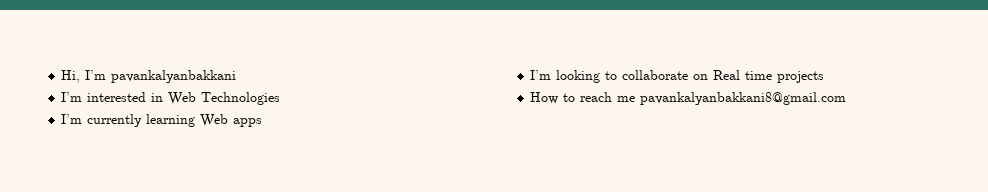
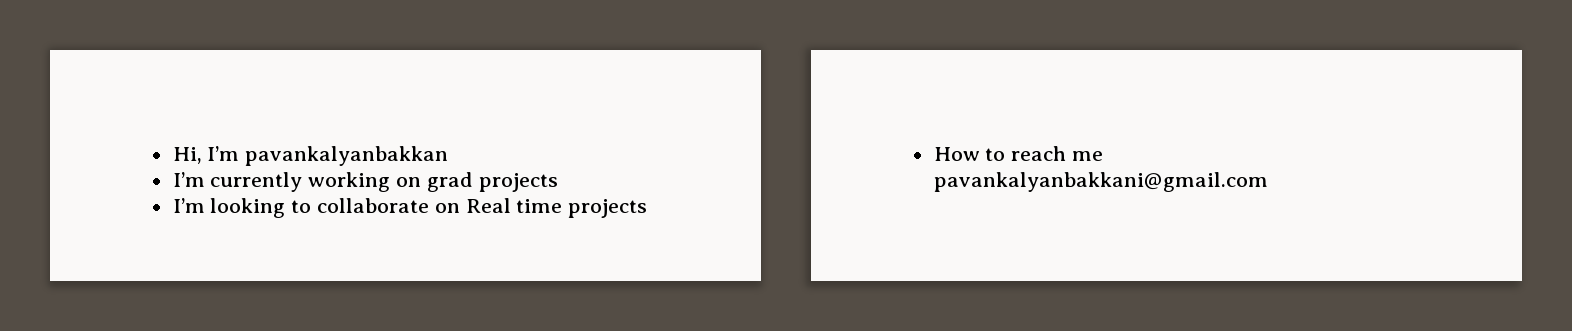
[111,70,237,83] [61,92,281,105] [61,114,263,127] pavankalyanbakkani // I’m interested in Web Technologies // I’m currently learning Web apps -> [245,146,449,166] [172,172,558,192] pavankalyanbakkan // I’m currently working on grad projects
[640,92,847,105] pavankalyanbakkani8@gmail.com -> [933,172,1268,192] pavankalyanbakkani@gmail.com

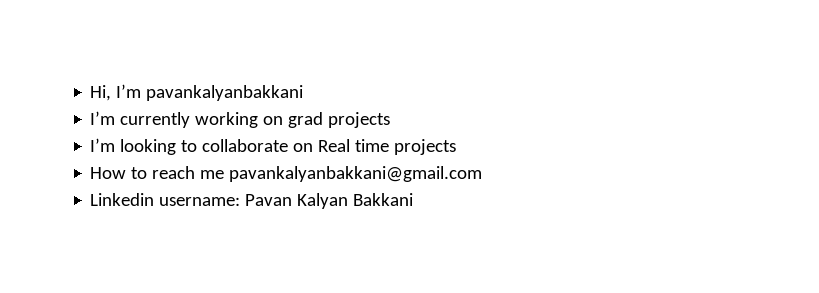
[245,146,449,166] pavankalyanbakkan -> [146,85,304,101] pavankalyanbakkani
(1268, 182) none -> [90,193,414,209] // Linkedin username: Pavan Kalyan Bakkani

